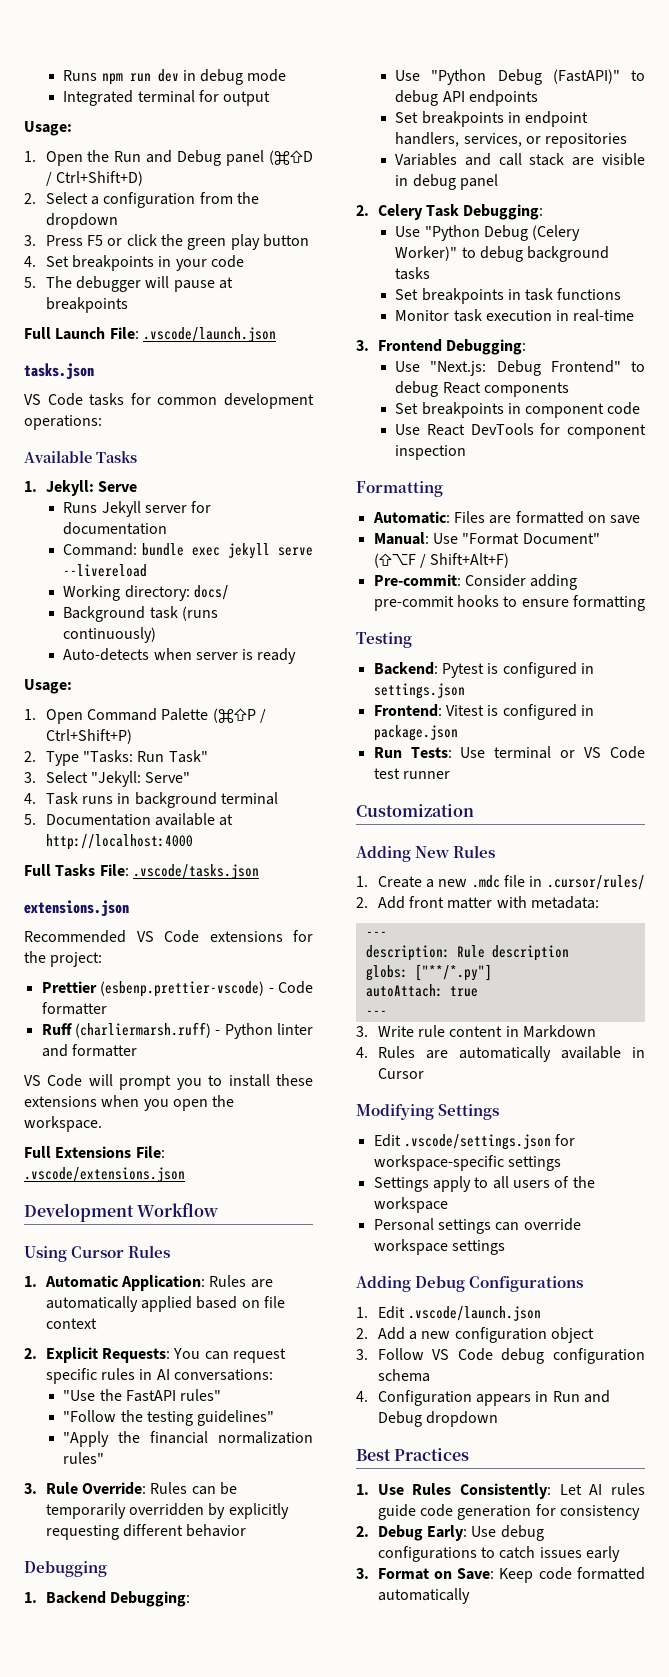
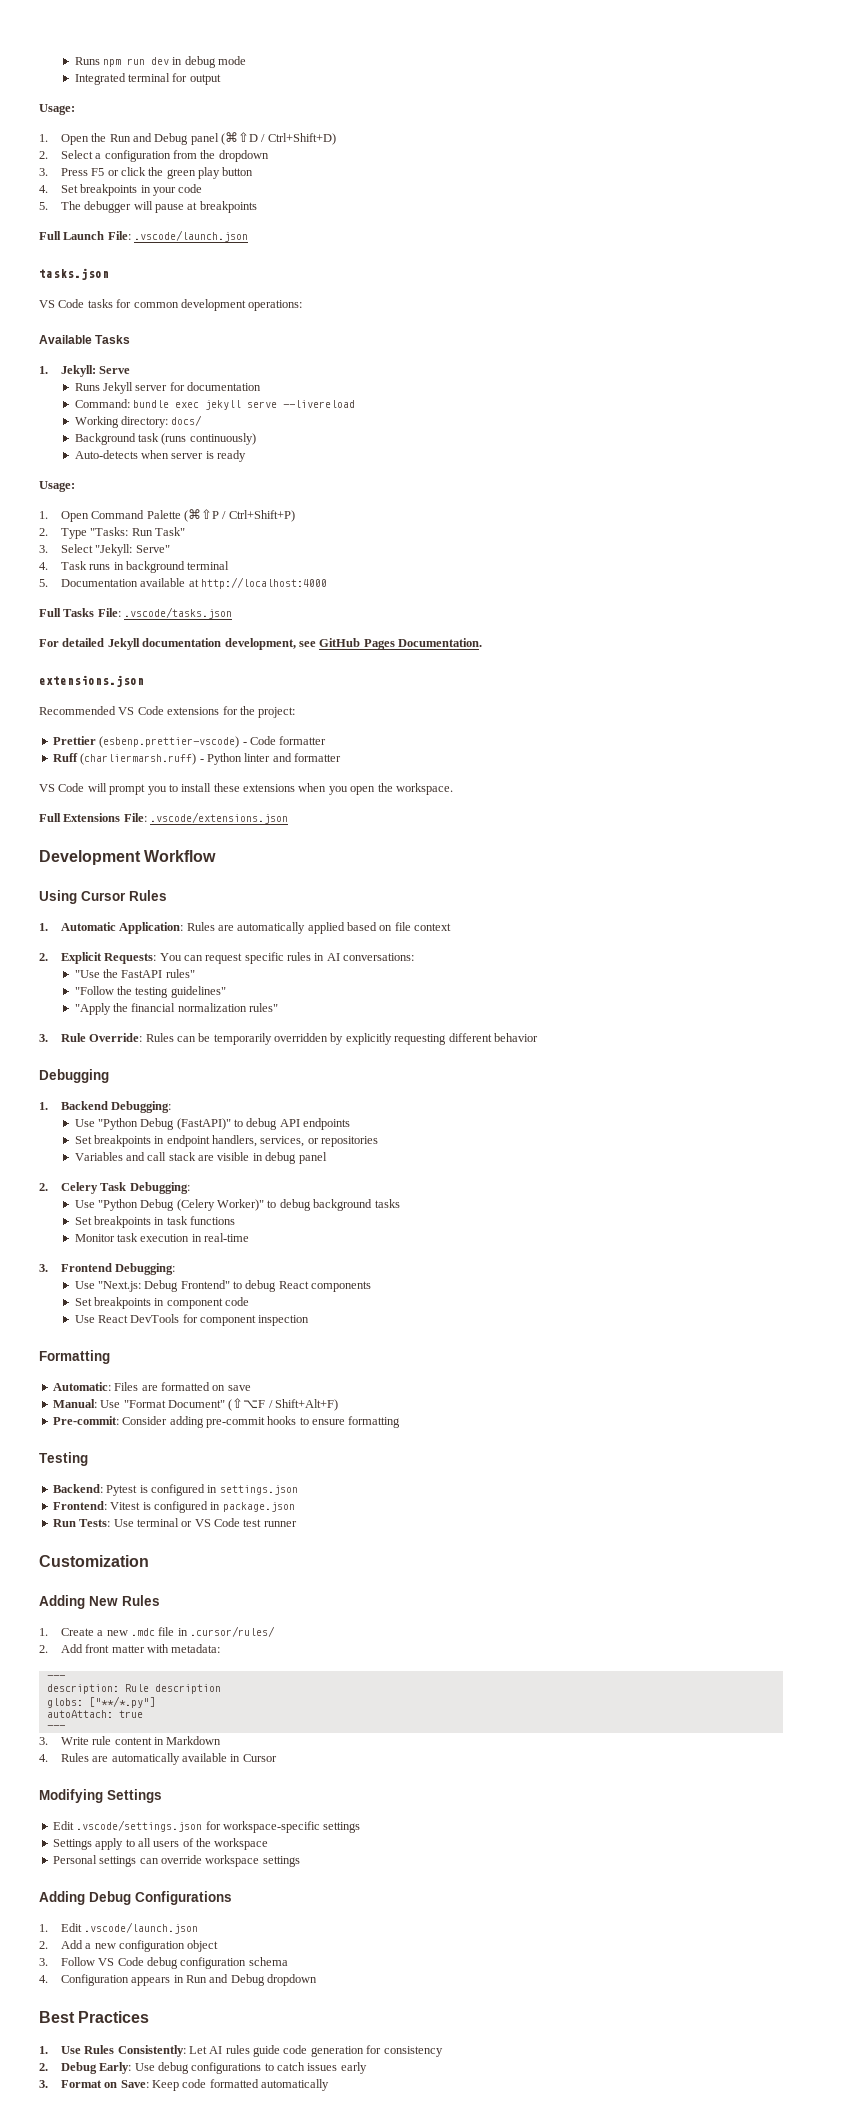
(259, 871) none -> [39,638,482,650] // For detailed Jekyll documentation development, see GitHub Pages Documentation.

